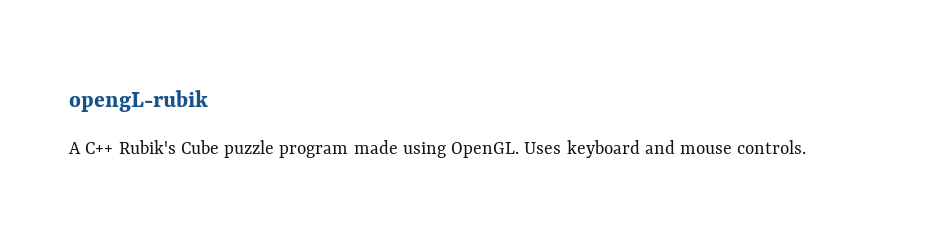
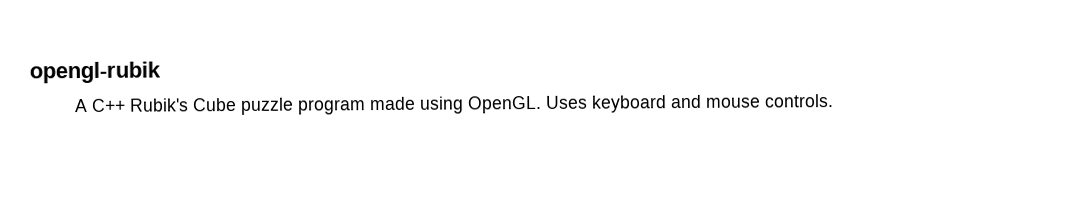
[69,90,208,112] opengL-rubik -> [29,61,161,84] opengl-rubik

